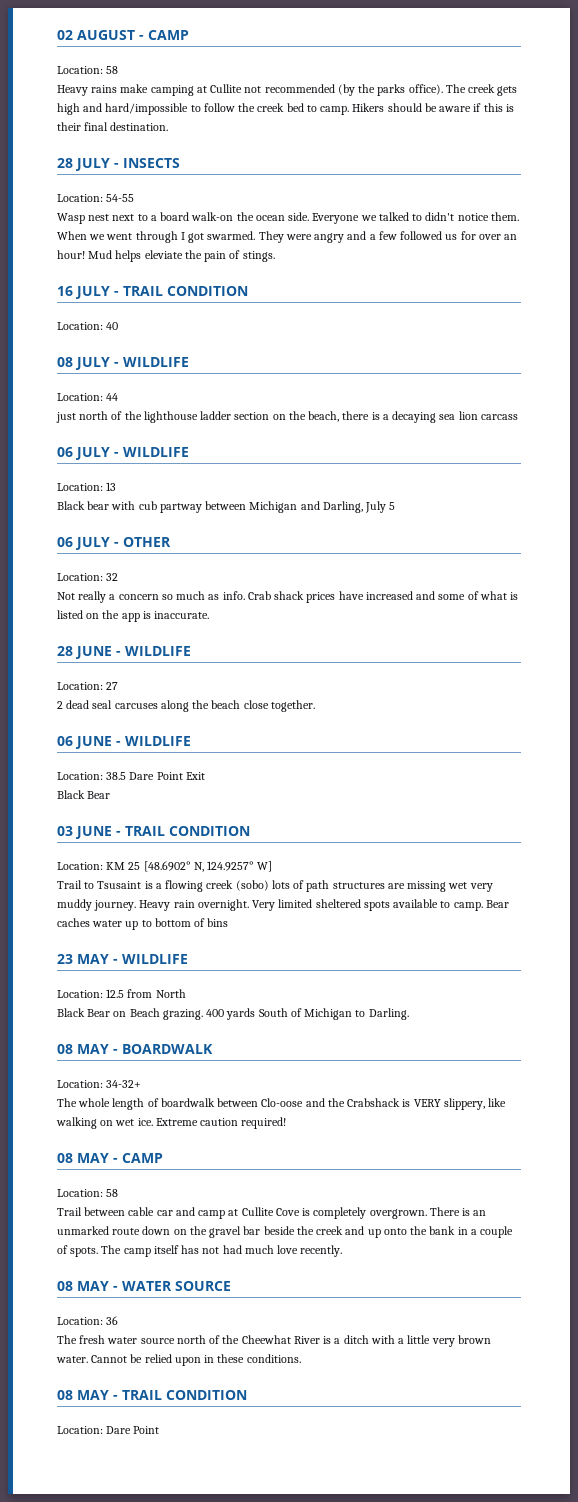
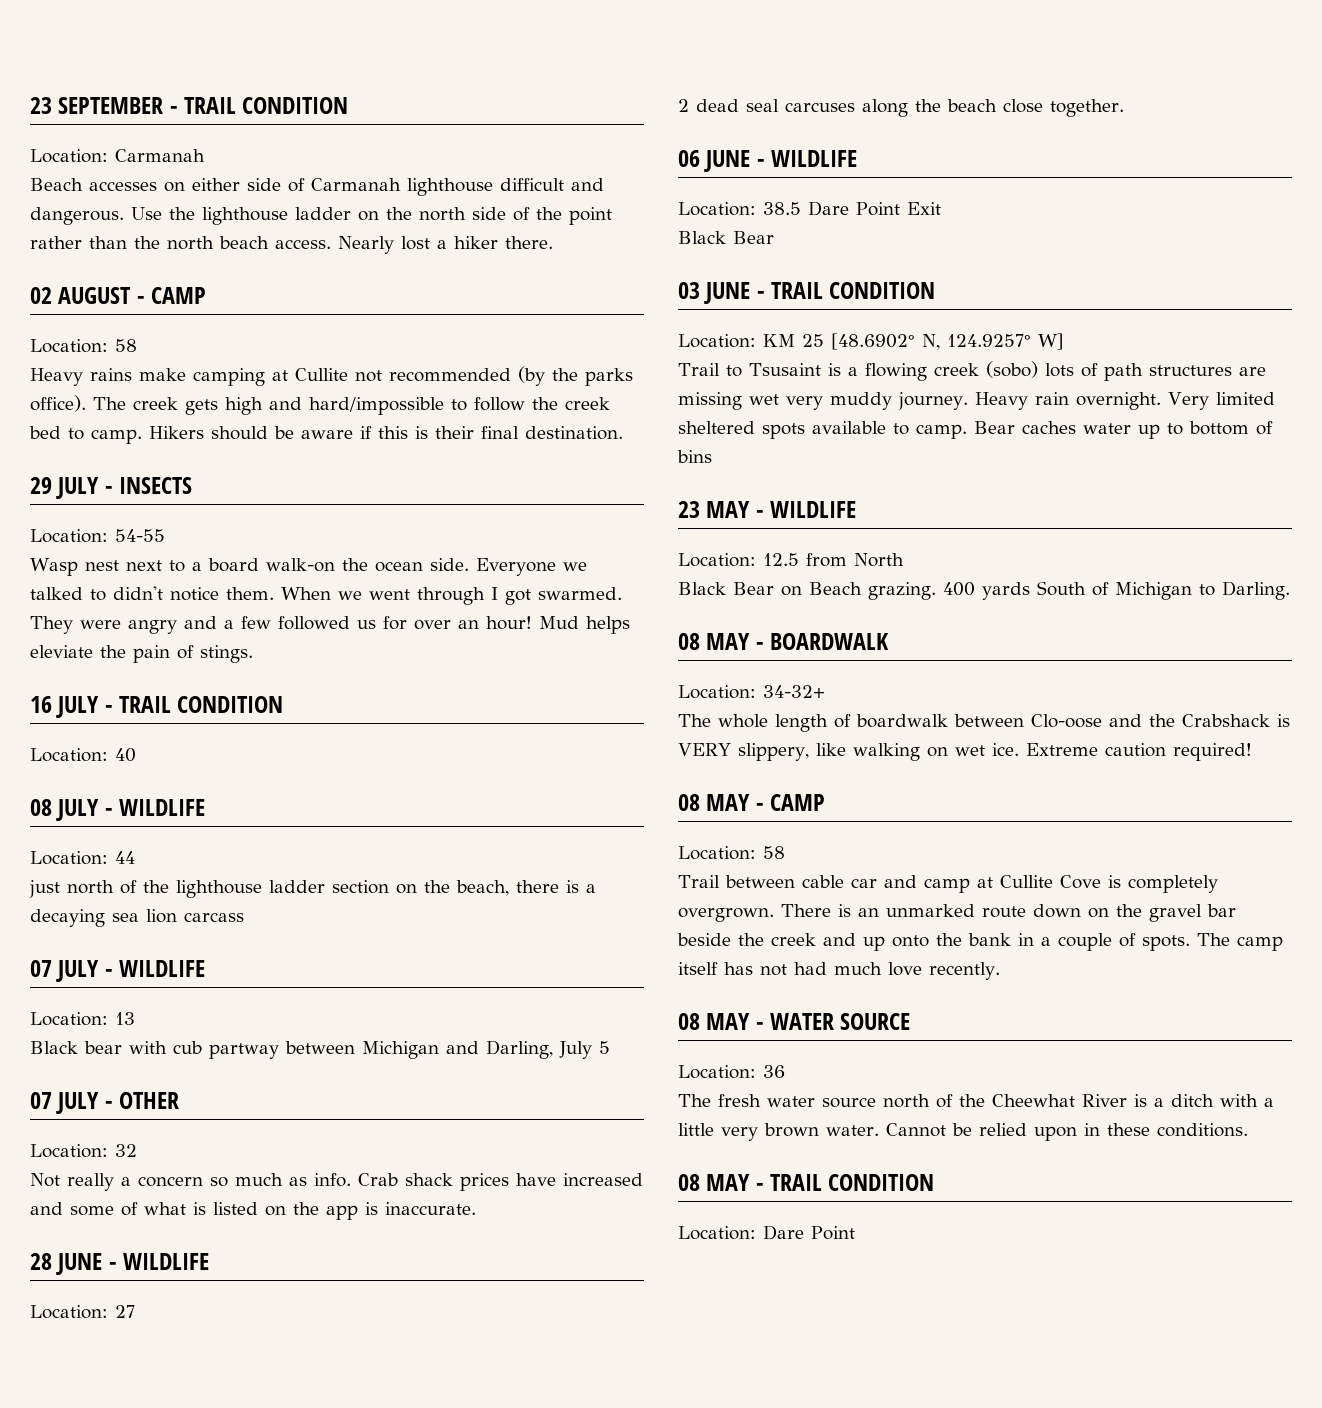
(57, 35) none -> [30,97,349,114] [30,149,205,163] [30,178,604,196] [30,207,612,225] [30,236,553,254] 23 SEPTEMBER - TRAIL CONDITION // Location: Carmanah // Beach accesses on either side of Carmanah lighthouse difficult and dangerous. Use the lighthouse ladder on the north side of the point rather than the north beach access. Nearly lost a hiker there. //
[57,158,73,168] 28 -> [30,477,52,494] 29
[57,447,73,457] 06 -> [30,960,52,977] 07
[57,537,73,547] 06 -> [30,1092,52,1109] 07

